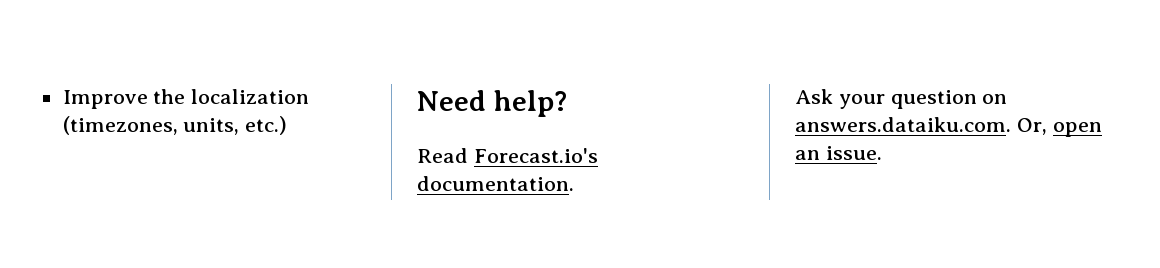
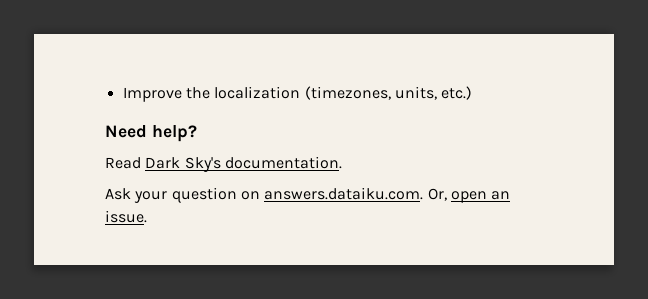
[473,148,598,163] Forecast.io's -> [145,157,221,172] Dark Sky's

